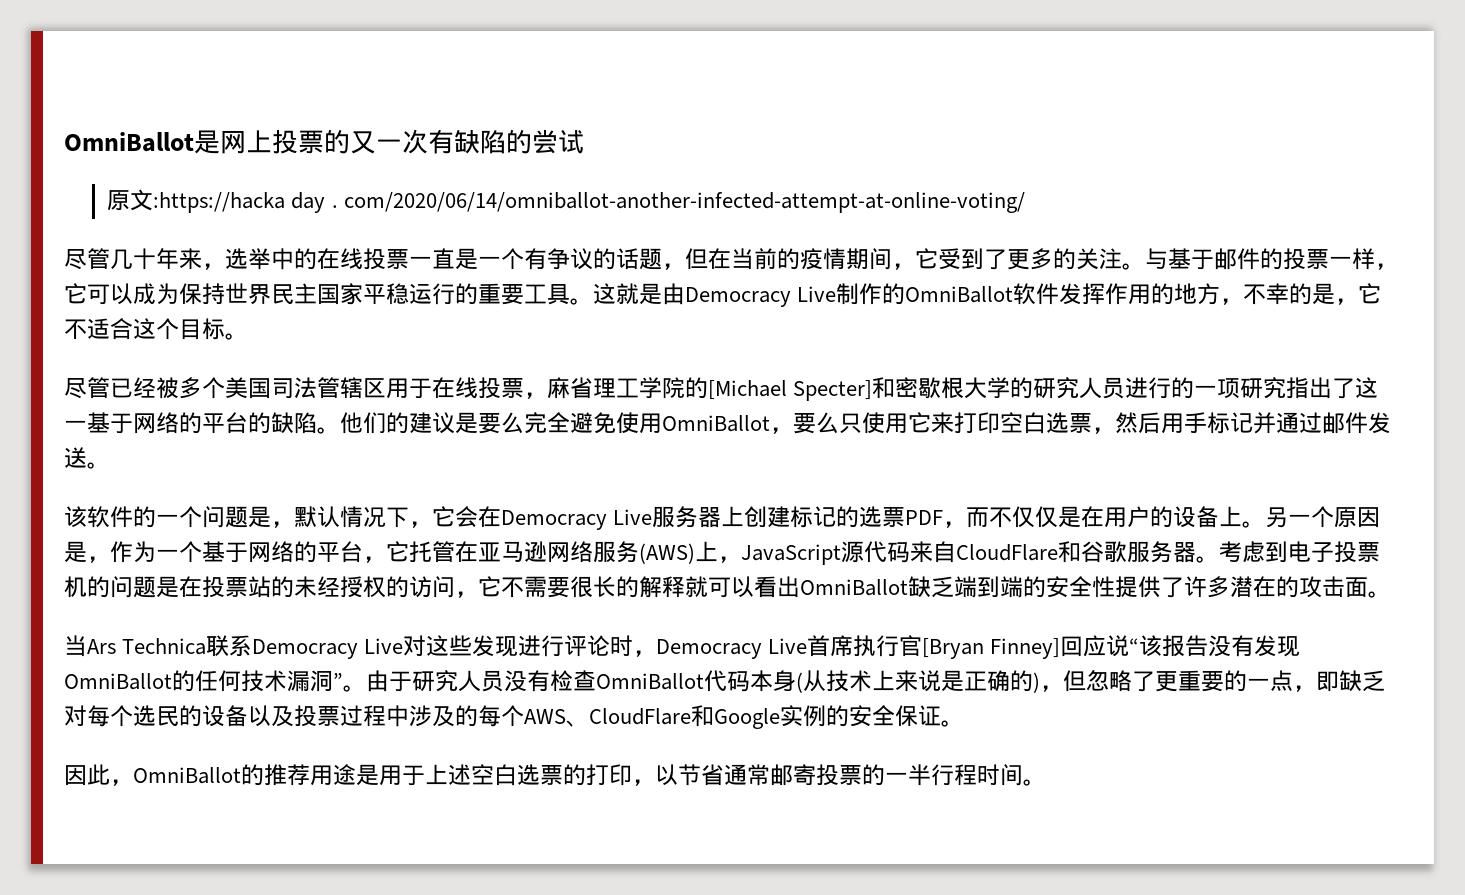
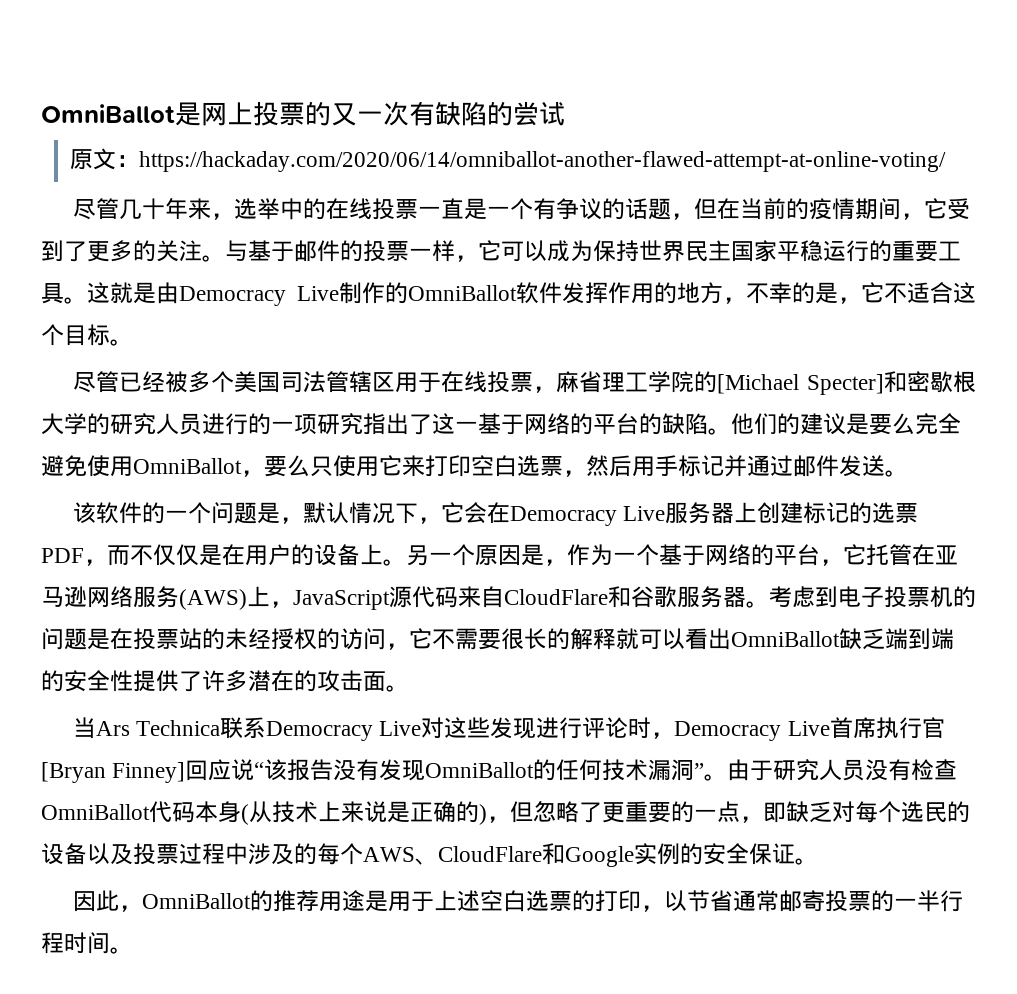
[153,192,1025,213] :https://hacka day . com/2020/06/14/omniballot-another-infected-attempt-at-online-voting/ -> [116,151,947,172] ：https://hackaday.com/2020/06/14/omniballot-another-flawed-attempt-at-online-voting/

